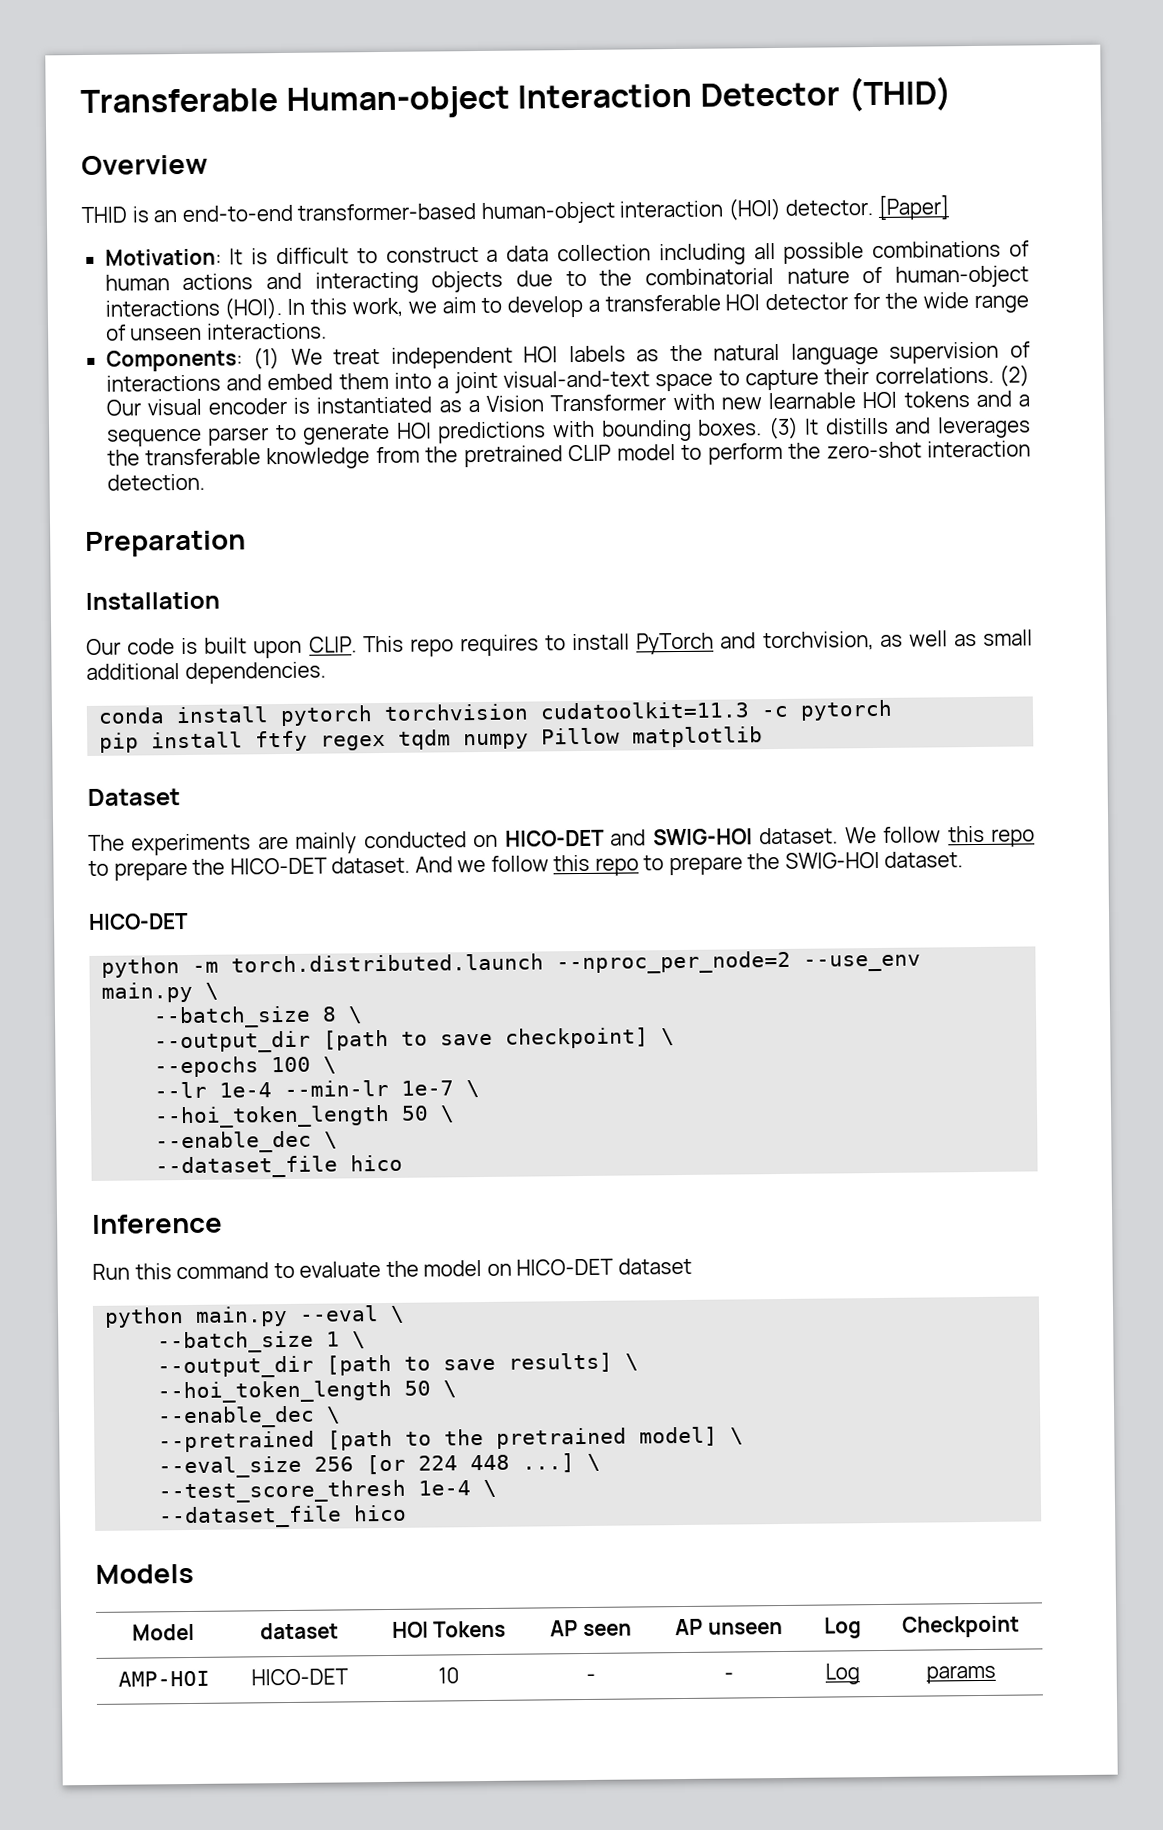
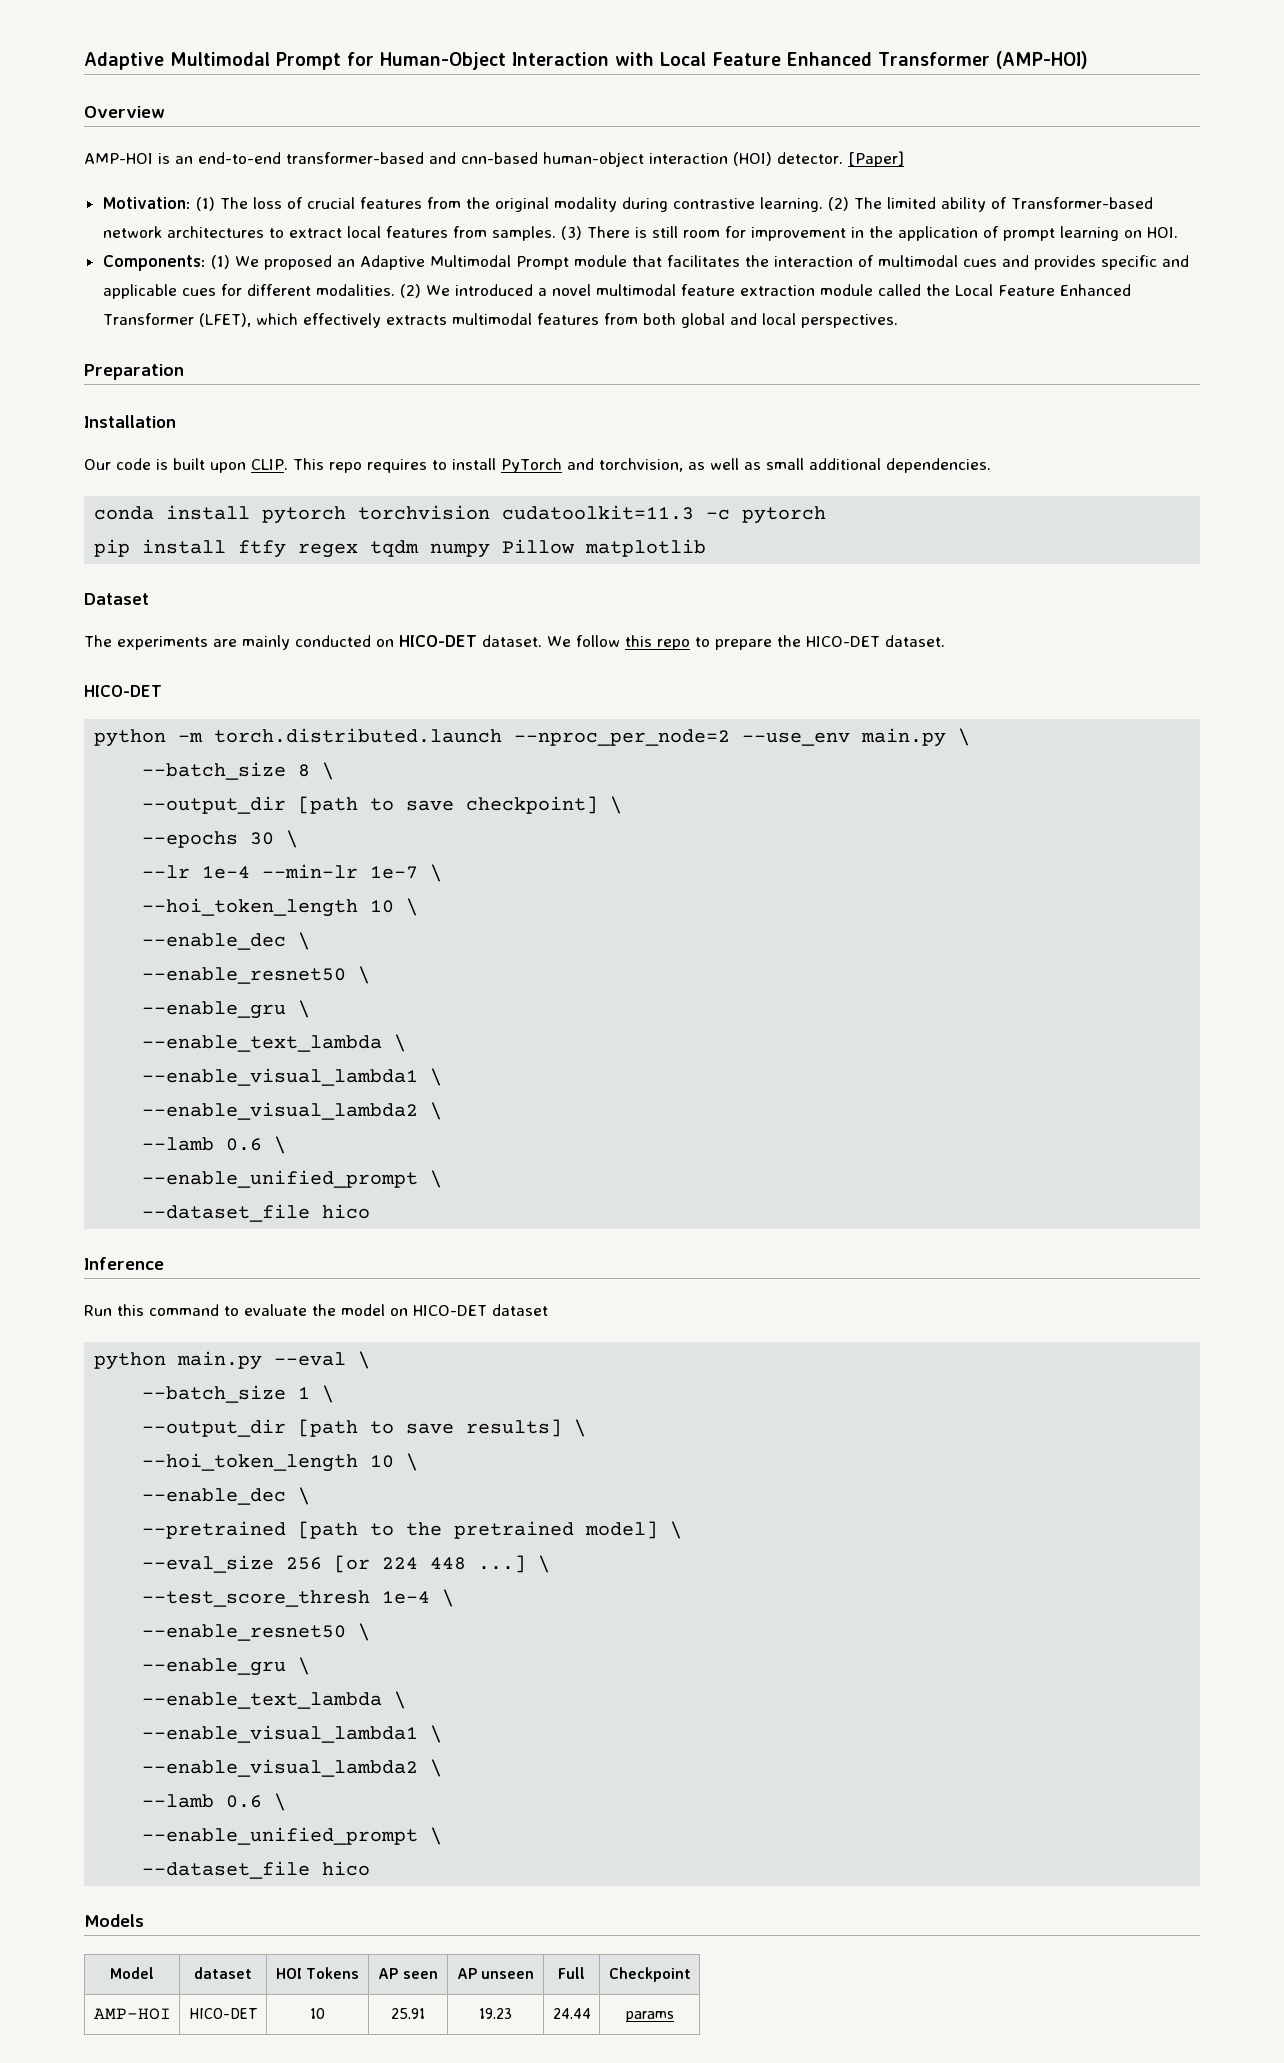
[80,76,952,119] Transferable Human-object Interaction Detector (THID) -> [84,51,1088,70] Adaptive Multimodal Prompt for Human-Object Interaction with Local Feature Enhanced Transformer (AMP-HOI)
[81,206,127,224] THID -> [84,153,153,164] AMP-HOI
(477, 212) none -> [429,152,538,164] and cnn-based
[229,240,1030,266] [104,265,1029,294] [104,292,1030,320] [105,322,327,341] [105,341,1032,372] [105,364,1031,394] [105,390,1031,416] [106,416,1031,447] [106,440,1031,470] [106,473,205,491] It is difficult to construct a data collection including all possible combinations of human actions and interacting objects due to the combinatorial nature of human-object interactions (HOI). In this work, we aim to develop a transferable HOI detector for the wide range of unseen interactions. // Components: (1) We treat independent HOI labels as the natural language supervision of interactions and embed them into a joint visual-and-text space to capture their correlations. (2) Our visual encoder is instantiated as a Vision Transformer with new learnable HOI tokens and a sequence parser to generate HOI predictions with bounding boxes. (3) It distills and leverages the transferable knowledge from the pretrained CLIP model to perform the zero-shot interaction detection. -> [195,197,1153,212] [102,226,1178,241] [102,255,1189,271] [102,284,1131,299] [102,313,898,328] (1) The loss of crucial features from the original modality during contrastive learning. (2) The limited ability of Transformer-based network architectures to extract local features from samples. (3) There is still room for improvement in the application of prompt learning on HOI. // Components: (1) We proposed an Adaptive Multimodal Prompt module that facilitates the interaction of multimodal cues and provides specific and applicable cues for different modalities. (2) We introduced a novel multimodal feature extraction module called the Local Feature Enhanced Transformer (LFET), which effectively extracts multimodal features from both global and local perspectives.
[610,828,753,846] and SWIG-HOI -> (477, 641) none
[414,851,964,876] And we follow this repo to prepare the SWIG-HOI dataset. -> (945, 641) none
[271,1056,312,1073] 100 -> [250,832,275,845] 30
[401,1105,456,1123] [155,1130,339,1154] 50 \ // --enable_dec \ -> [370,898,419,916] [142,932,311,950] [142,966,371,984] [142,1000,311,1019] [142,1034,407,1052] [142,1068,443,1086] [142,1102,443,1120] [142,1136,287,1154] [142,1170,443,1188] 10 \ // --enable_dec \ // --enable_resnet50 \ // --enable_gru \ // --enable_text_lambda \ // --enable_visual_lambda1 \ // --enable_visual_lambda2 \ // --lamb 0.6 \ // --enable_unified_prompt \
[404,1380,432,1396] 50 -> [370,1455,395,1468] 10
(498, 1488) none -> [142,1623,371,1641] [142,1657,311,1676] [142,1691,407,1709] [142,1725,443,1743] [142,1759,443,1777] [142,1793,287,1811] [142,1827,443,1845] // --enable_resnet50 \ // --enable_gru \ // --enable_text_lambda \ // --enable_visual_lambda1 \ // --enable_visual_lambda2 \ // --lamb 0.6 \ // --enable_unified_prompt \
[823,1617,862,1639] Log -> [558,1967,585,1979] Full
[586,1673,596,1682] [724,1672,734,1681] [825,1663,860,1685] - | - | Log -> [391,2008,425,2019] [479,2008,512,2019] [552,2008,591,2019] 25.91 | 19.23 | 24.44

